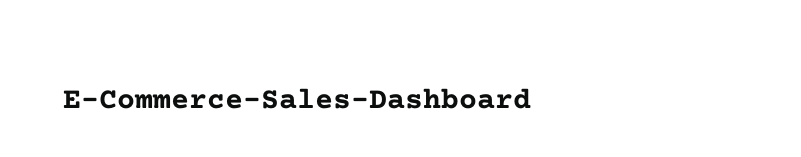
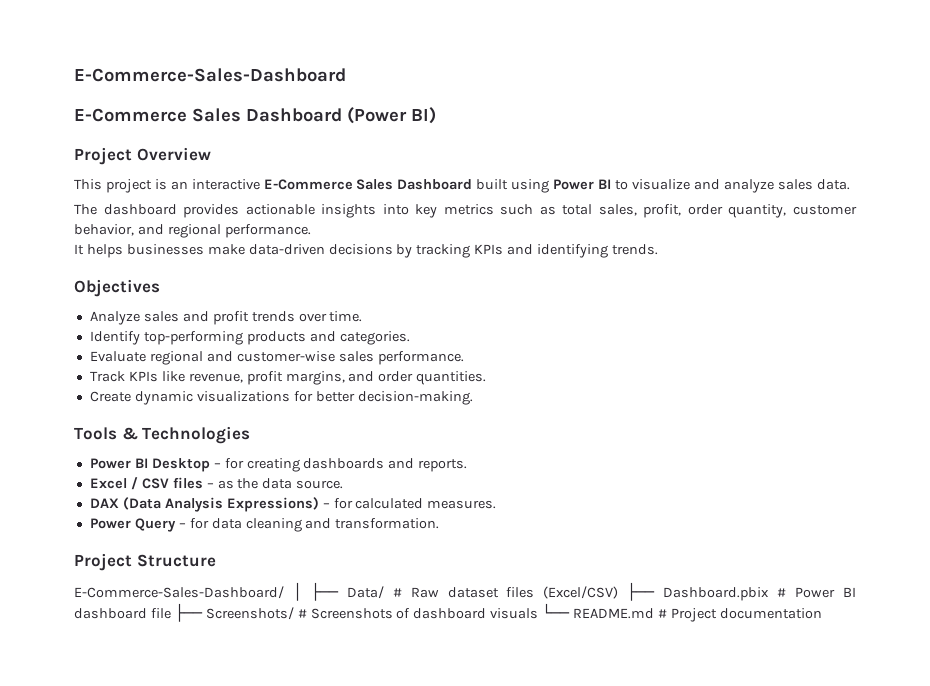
(531, 98) none -> [74,107,436,124] [74,147,211,165] [74,179,850,193] [74,204,857,218] [74,224,311,238] [74,244,659,258] [74,279,160,297] [89,311,363,325] [89,331,410,345] [89,351,464,365] [89,371,487,385] [89,391,473,405] [74,426,251,444] [89,458,468,472] [89,477,344,490] [89,497,497,512] [89,518,440,532] [74,553,216,571] [74,582,856,601] [74,603,822,622] // E-Commerce Sales Dashboard (Power BI) // Project Overview // This project is an interactive E-Commerce Sales Dashboard built using Power BI to visualize and analyze sales data. // The dashboard provides actionable insights into key metrics such as total sales, profit, order quantity, customer behavior, and regional performance. // It helps businesses make data-driven decisions by tracking KPIs and identifying trends. // Objectives // Analyze sales and profit trends over time. // Identify top-performing products and categories. // Evaluate regional and customer-wise sales performance. // Track KPIs like revenue, profit margins, and order quantities. // Create dynamic visualizations for better decision-making. // Tools & Technologies // Power BI Desktop – for creating dashboards and reports. // Excel / CSV files – as the data source. // DAX (Data Analysis Expressions) – for calculated measures. // Power Query – for data cleaning and transformation. // Project Structure // E-Commerce-Sales-Dashboard/ │ ├── Data/ # Raw dataset files (Excel/CSV) ├── Dashboard.pbix # Power BI dashboard file ├── Screenshots/ # Screenshots of dashboard visuals └── README.md # Project documentation

